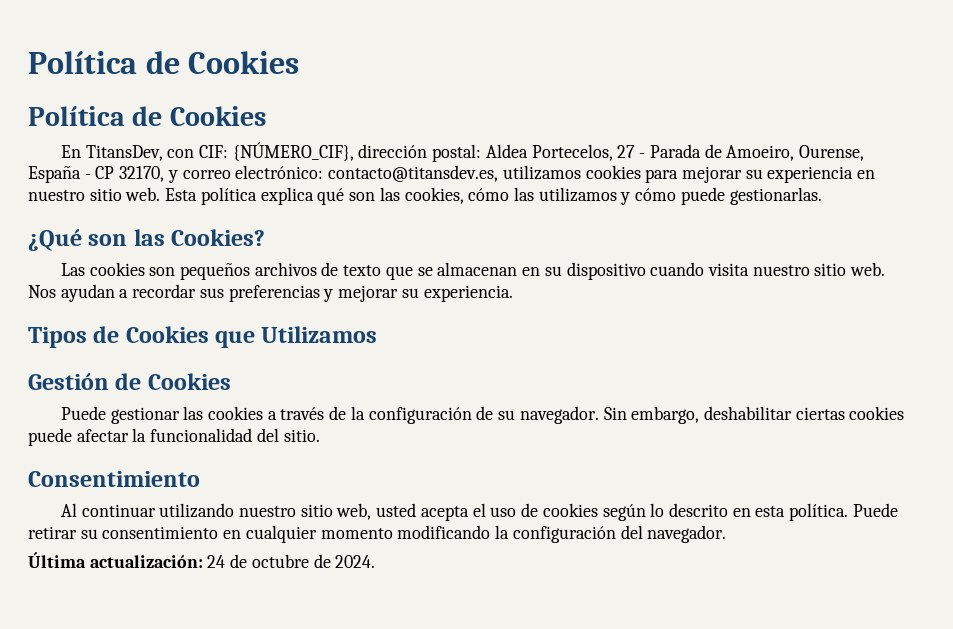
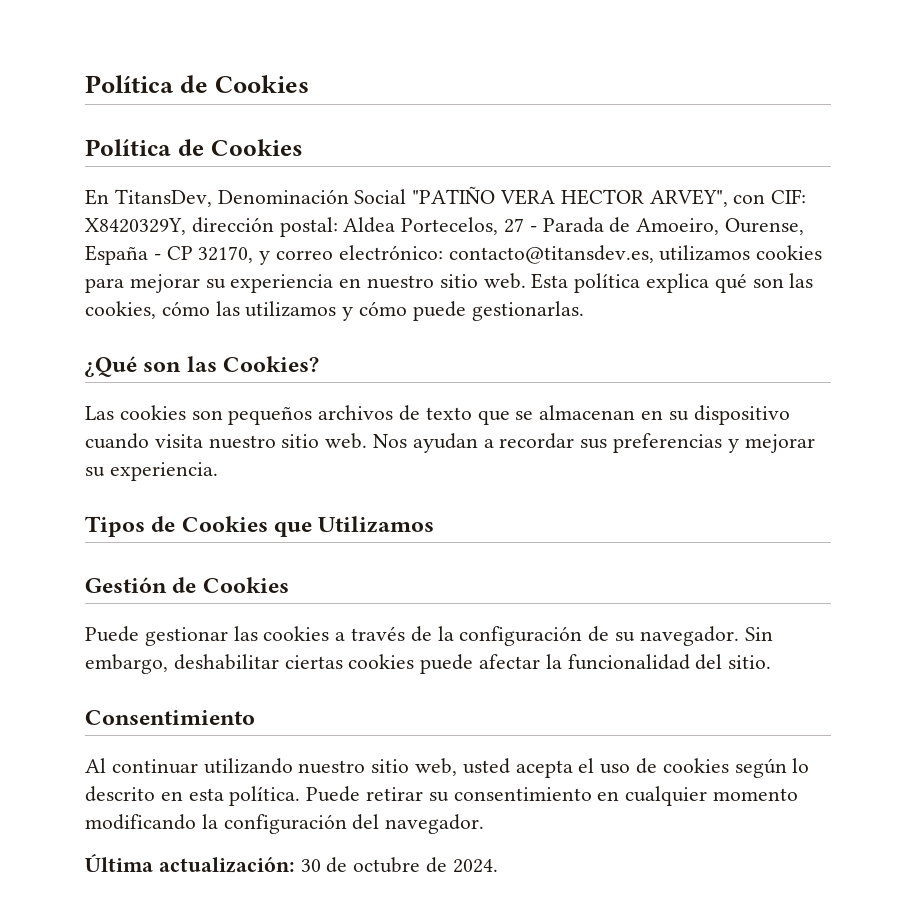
(163, 153) none -> [217,186,728,207] Denominación Social "PATIÑO VERA HECTOR ARVEY",
[232,142,354,161] {NÚMERO_CIF}, -> [85,218,186,235] X8420329Y,
[207,555,226,568] 24 -> [300,859,321,872] 30

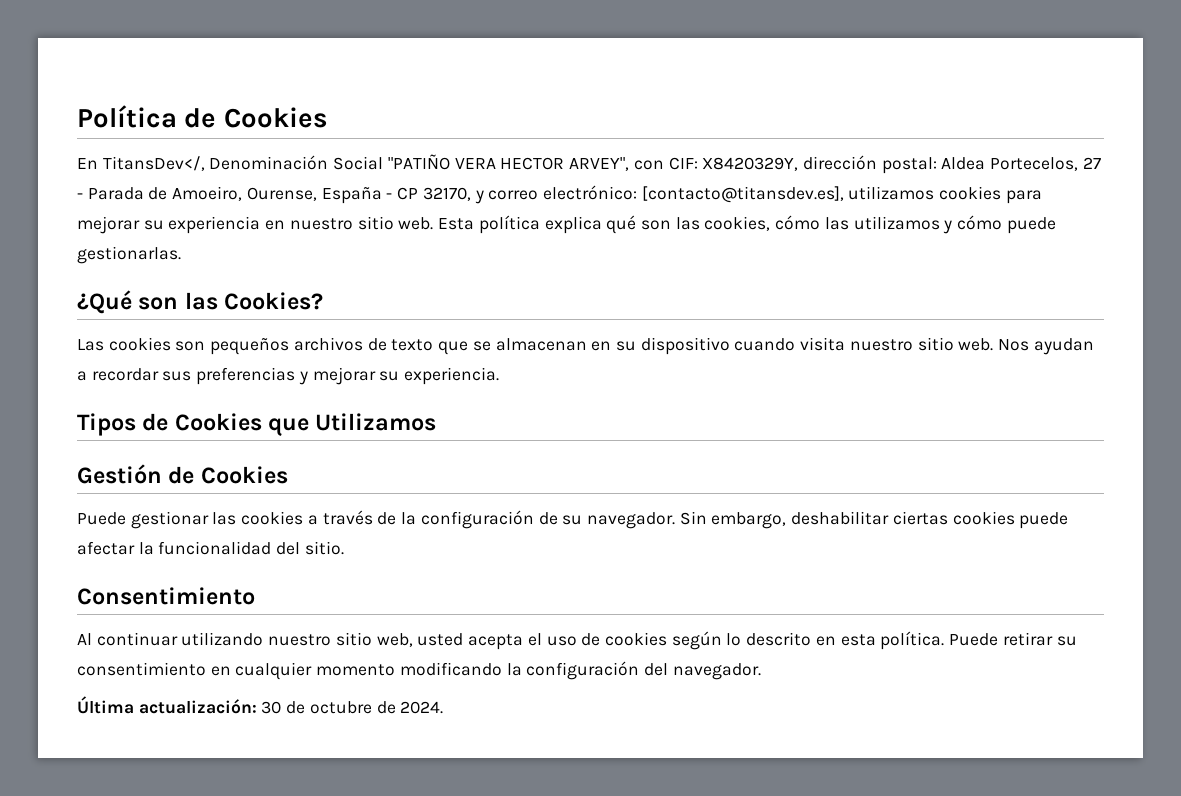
[85,75,310,93] [85,139,303,156] Política de Cookies // Política de Cookies -> [77,105,328,128] Política de Cookies
[114,189,212,207] TitansDev, -> [102,156,205,171] TitansDev</,
[448,245,654,264] contacto@titansdev.es, -> [641,186,844,203] [contacto@titansdev.es],

